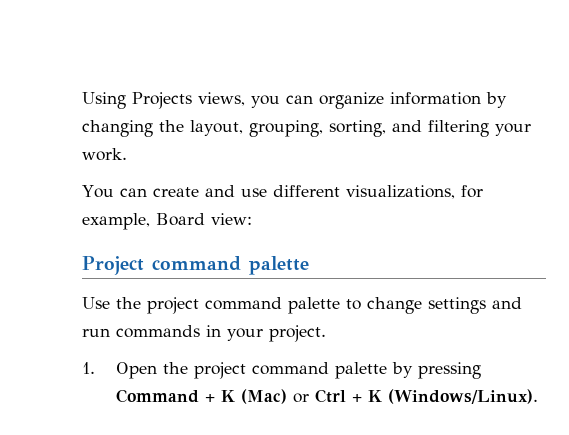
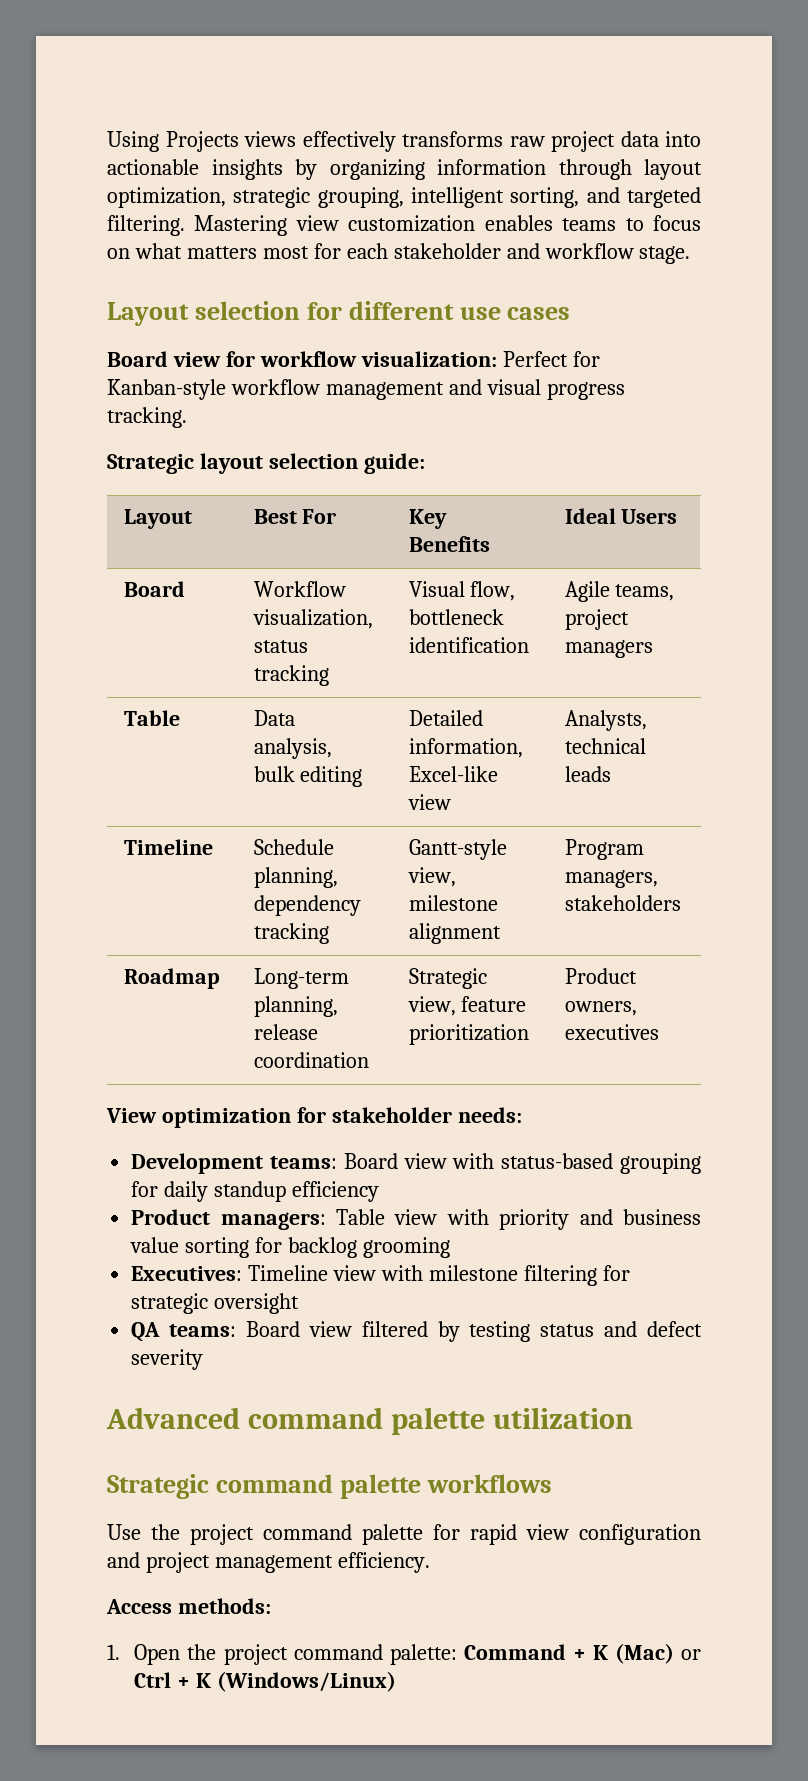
[198,92,507,109] [82,120,531,137] [82,148,127,161] [82,185,483,199] [82,213,252,230] [82,256,309,275] views, you can organize information by changing the layout, grouping, sorting, and filtering your work. // You can create and use different visualizations, for example, Board view: // Project command palette -> [244,131,701,152] [107,159,702,180] [107,187,701,208] [107,215,701,236] [107,243,691,264] [107,301,571,326] [107,351,600,367] [107,379,625,400] [107,407,187,428] [107,453,425,474] [123,509,192,529] [253,509,337,524] [408,509,447,529] [408,536,490,552] [564,508,678,524] [123,581,185,597] [253,581,346,597] [252,609,373,629] [253,640,308,653] [253,665,329,686] [408,581,516,601] [408,609,504,625] [408,637,529,653] [564,581,675,602] [564,609,629,630] [564,640,653,658] [123,710,180,726] [253,710,295,726] [253,738,332,759] [253,766,363,787] [408,710,483,726] [408,738,523,758] [408,766,498,782] [407,794,451,810] [564,710,647,731] [564,738,646,754] [564,766,611,782] [123,839,213,855] [253,839,334,855] [253,867,338,888] [253,895,361,916] [253,923,329,944] [408,839,507,860] [407,867,456,887] [408,895,498,911] [408,923,501,944] [564,839,644,860] [564,870,658,888] [564,895,681,911] [123,968,220,989] [253,968,349,989] [253,996,338,1017] [253,1024,318,1040] [253,1052,369,1068] [408,968,487,989] [407,996,527,1016] [408,1024,529,1045] [564,968,637,984] [564,1001,637,1016] [564,1024,659,1040] [106,1107,522,1128] [131,1153,701,1174] [131,1181,380,1202] [131,1209,701,1230] [130,1237,450,1258] [131,1265,630,1286] [131,1293,300,1314] [131,1321,702,1342] [131,1349,204,1370] [106,1407,633,1435] [107,1474,552,1499] views effectively transforms raw project data into actionable insights by organizing information through layout optimization, strategic grouping, intelligent sorting, and targeted filtering. Mastering view customization enables teams to focus on what matters most for each stakeholder and workflow stage. // Layout selection for different use cases // Board view for workflow visualization: Perfect for Kanban-style workflow management and visual progress tracking. // Strategic layout selection guide: // Layout | Best For | Key Benefits | Ideal Users // Board | Workflow visualization, status tracking | Visual flow, bottleneck identification | Agile teams, project managers // Table | Data analysis, bulk editing | Detailed information, Excel-like view | Analysts, technical leads // Timeline | Schedule planning, dependency tracking | Gantt-style view, milestone alignment | Program managers, stakeholders // Roadmap | Long-term planning, release coordination | Strategic view, feature prioritization | Product owners, executives // View optimization for stakeholder needs: // Development teams: Board view with status-based grouping for daily standup efficiency // Product managers: Table view with priority and business value sorting for backlog grooming // Executives: Timeline view with milestone filtering for strategic oversight // QA teams: Board view filtered by testing status and defect severity // Advanced command palette utilization // Strategic command palette workflows
[346,297,522,314] [82,325,326,342] to change settings and run commands in your project. -> [433,1524,701,1545] [107,1552,430,1573] [106,1598,271,1614] for rapid view configuration and project management efficiency. // Access methods:
[334,362,481,379] palette by pressing -> [389,1644,457,1665] palette:
[387,389,538,404] (Windows/Linux). -> [217,1671,397,1692] (Windows/Linux)

